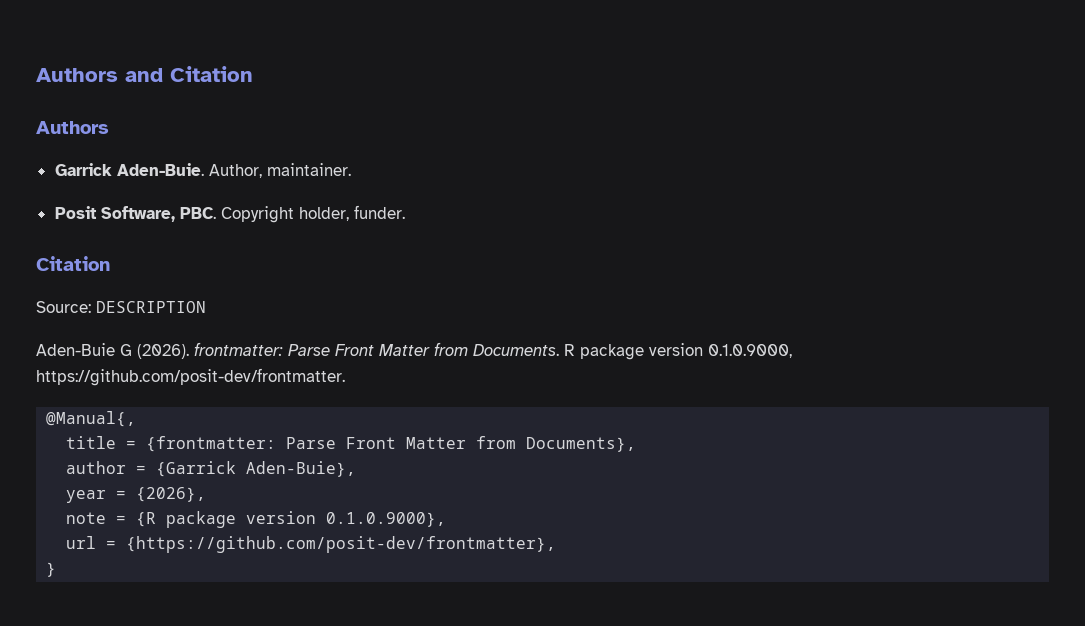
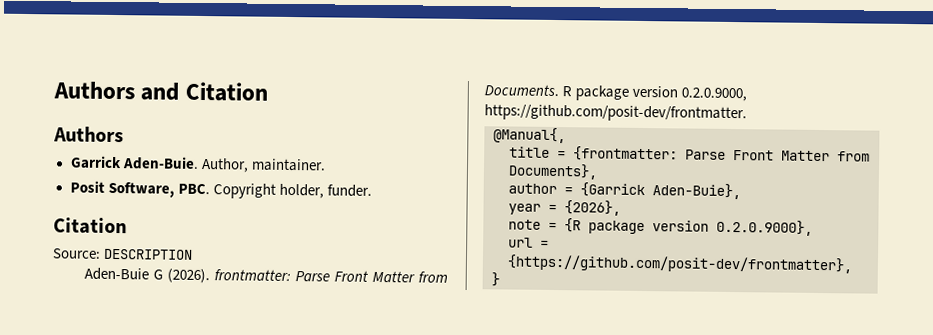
[708,344,792,358] 0.1.0.9000, -> [681,87,748,102] 0.2.0.9000,
[326,512,447,527] 0.1.0.9000}, -> [716,219,813,236] 0.2.0.9000},

